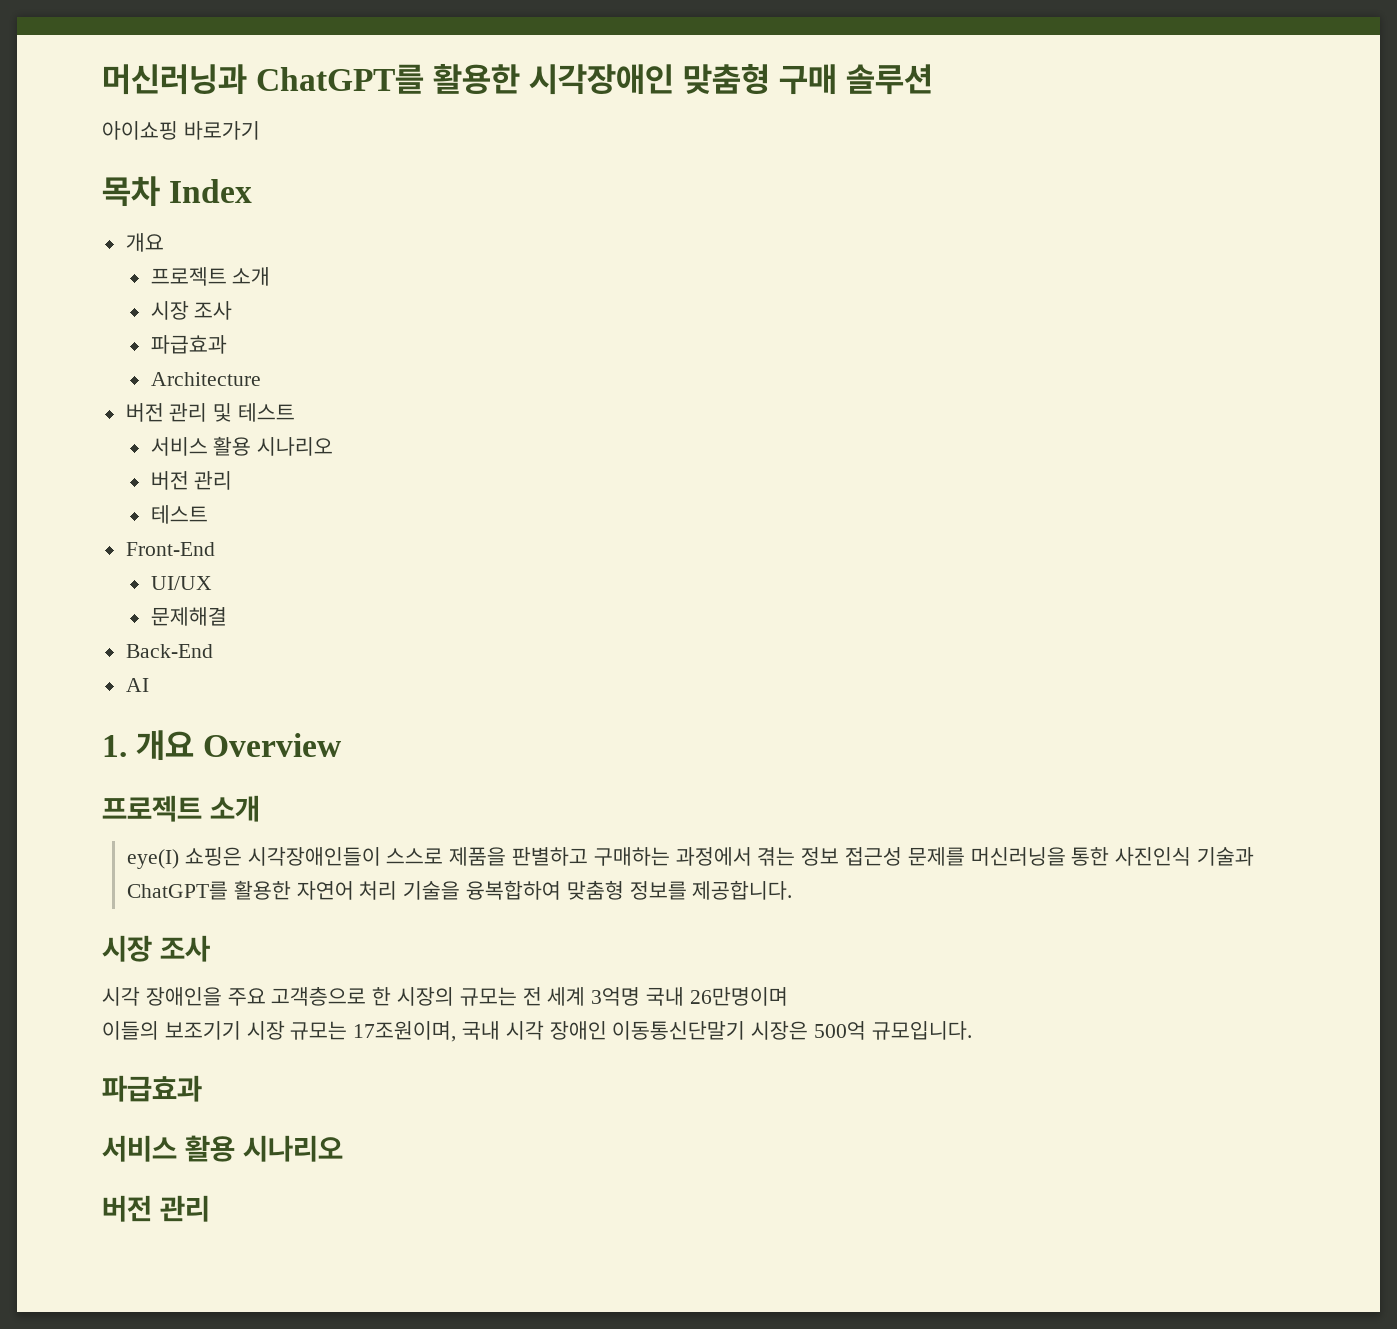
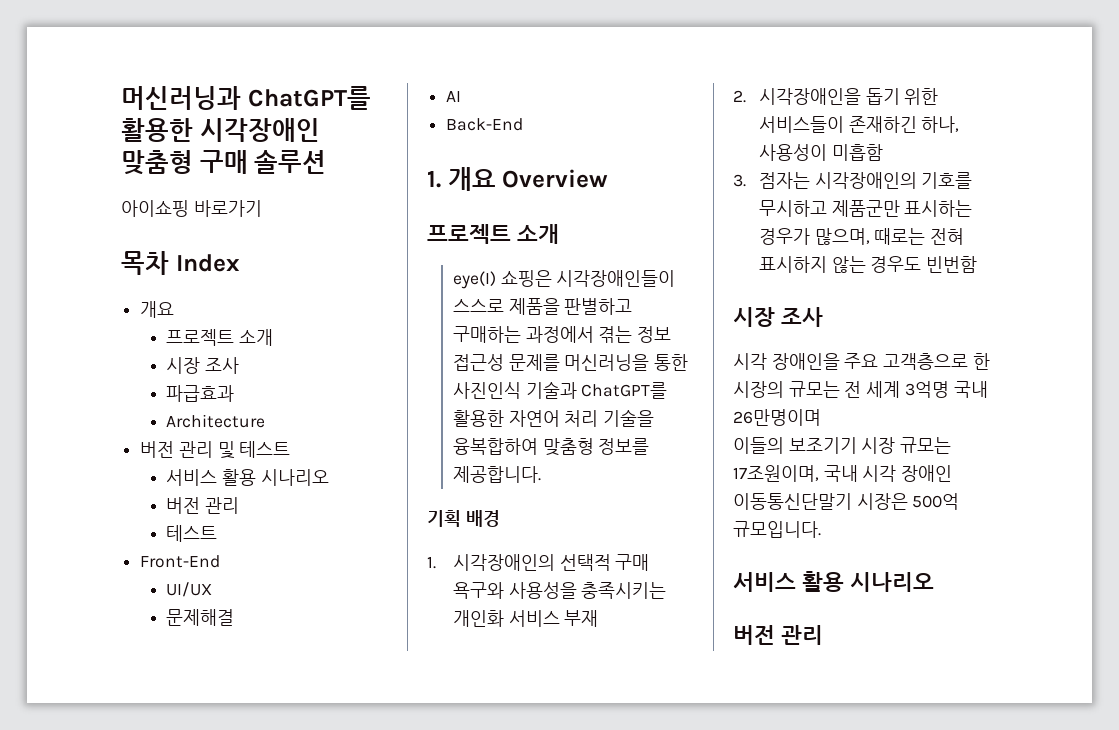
(227, 616) none -> [446,91,462,102] // AI
[125,678,149,692] // AI -> (524, 124) none
(793, 890) none -> [427,510,500,527] [427,554,650,571] [453,582,667,599] [453,610,599,627] [733,88,939,105] [759,116,960,133] [759,144,883,161] [733,172,973,189] [759,200,973,217] [759,228,965,245] [759,256,978,273] // 기획 배경 // 1. 시각장애인의 선택적 구매 욕구와 사용성을 충족시키는 개인화 서비스 부재 // 2. 시각장애인을 돕기 위한 서비스들이 존재하긴 하나, 사용성이 미흡함 // 3. 점자는 시각장애인의 기호를 무시하고 제품군만 표시하는 경우가 많으며, 때로는 전혀 표시하지 않는 경우도 빈번함
[102,1075,202,1102] // 파급효과 -> (821, 529) none

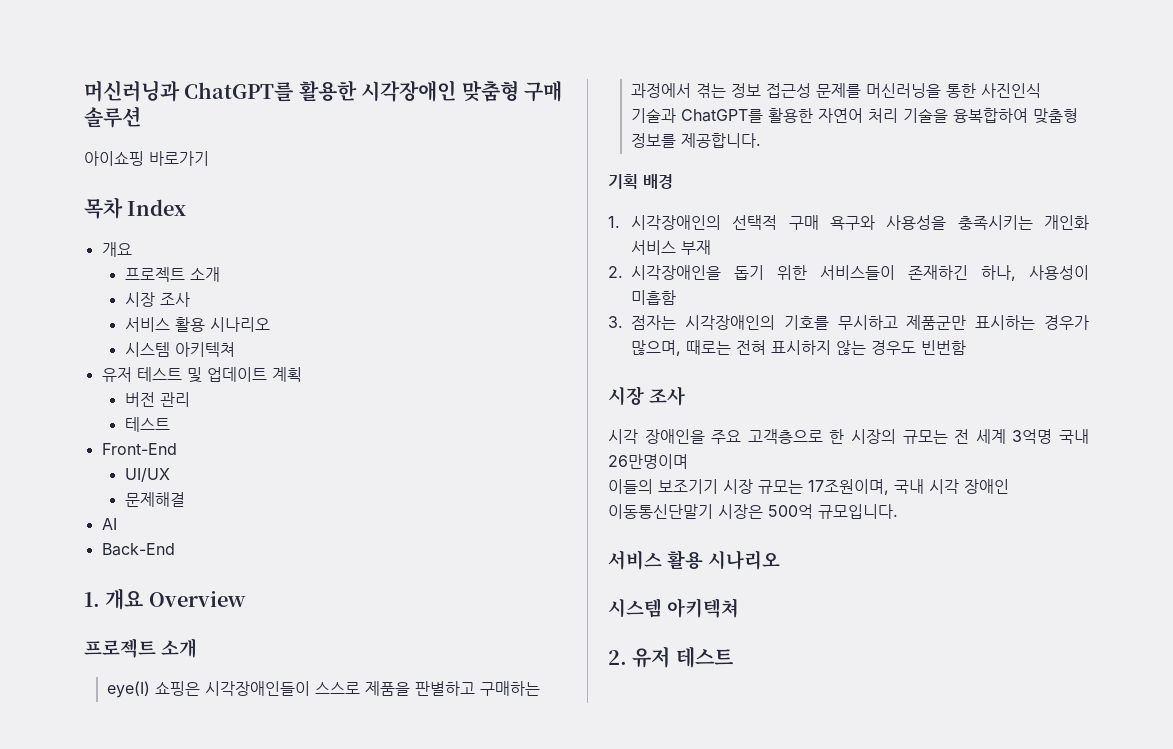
[166,385,235,402] [166,414,266,428] [140,441,291,459] [166,469,329,486] 파급효과 // Architecture // 버전 관리 및 테스트 // 서비스 활용 시나리오 -> [124,317,270,332] [124,342,235,357] [101,367,302,383] 서비스 활용 시나리오 // 시스템 아키텍쳐 // 유저 테스트 및 업데이트 계획
[733,625,823,645] 버전 관리 -> [608,598,739,618] [608,646,733,668] 시스템 아키텍쳐 // 2. 유저 테스트

